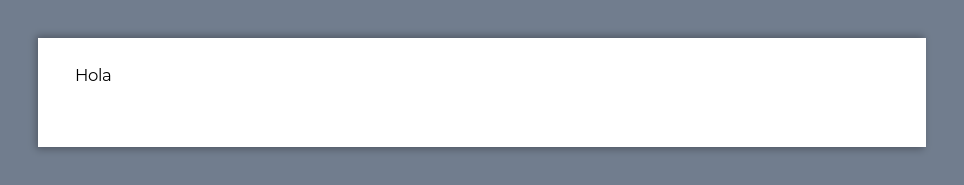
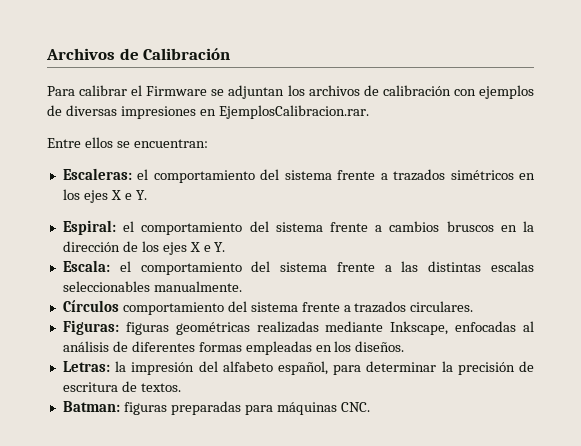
[75,68,112,81] Hola -> [46,48,231,60] [47,85,534,99] [47,105,369,119] [47,137,208,148] [62,168,535,183] [62,189,147,203] [62,220,534,235] [62,241,226,255] [62,260,535,275] [62,281,242,292] [62,300,474,315] [62,320,534,335] [62,341,405,355] [62,361,534,375] [62,381,181,392] [62,401,370,415] Archivos de Calibración // Para calibrar el Firmware se adjuntan los archivos de calibración con ejemplos de diversas impresiones en EjemplosCalibracion.rar. // Entre ellos se encuentran: // Escaleras: el comportamiento del sistema frente a trazados simétricos en los ejes X e Y. // Espiral: el comportamiento del sistema frente a cambios bruscos en la dirección de los ejes X e Y. // Escala: el comportamiento del sistema frente a las distintas escalas seleccionables manualmente. // Círculos comportamiento del sistema frente a trazados circulares. // Figuras: figuras geométricas realizadas mediante Inkscape, enfocadas al análisis de diferentes formas empleadas en los diseños. // Letras: la impresión del alfabeto español, para determinar la precisión de escritura de textos. // Batman: figuras preparadas para máquinas CNC.

